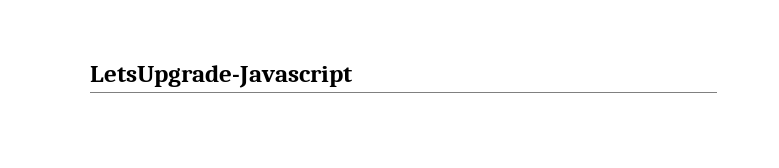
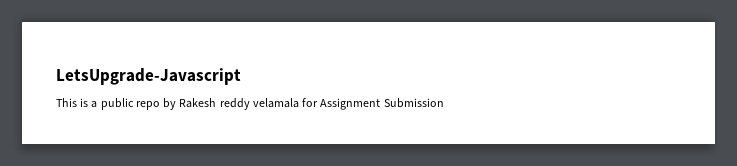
(353, 76) none -> [56,98,444,110] // This is a public repo by Rakesh reddy velamala for Assignment Submission

